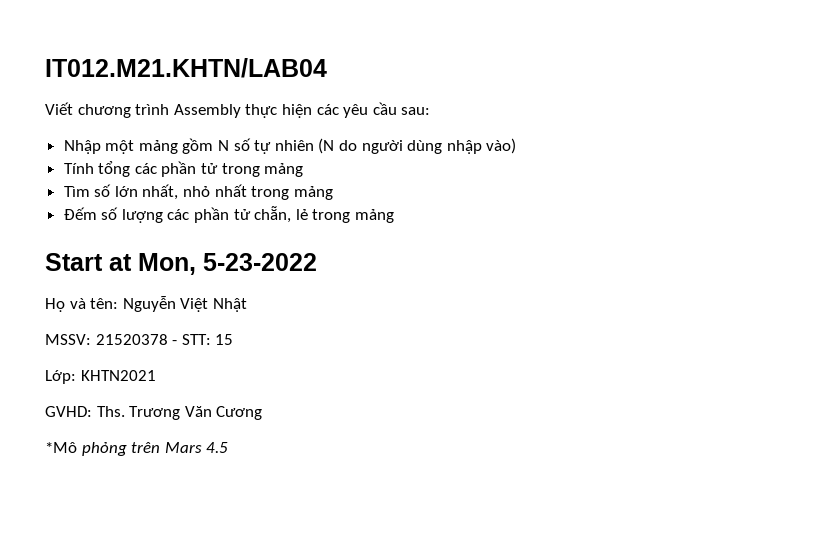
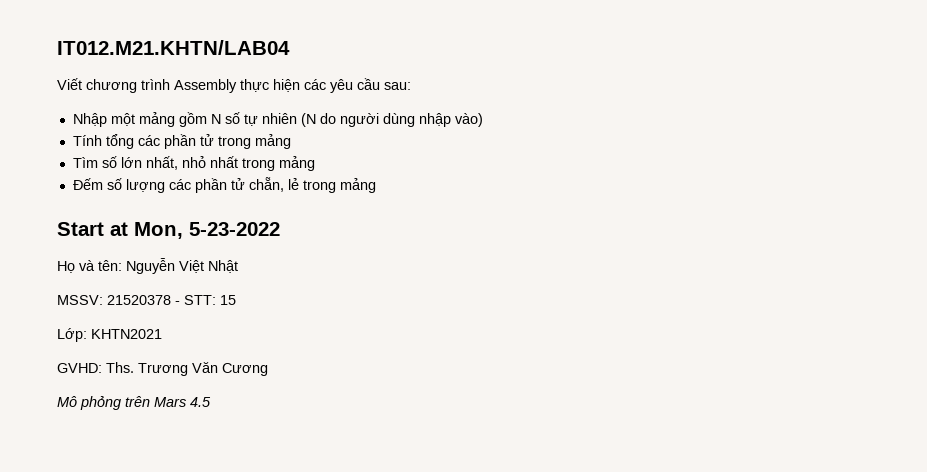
[45,442,77,453] *Mô -> [57,396,77,407] Mô

